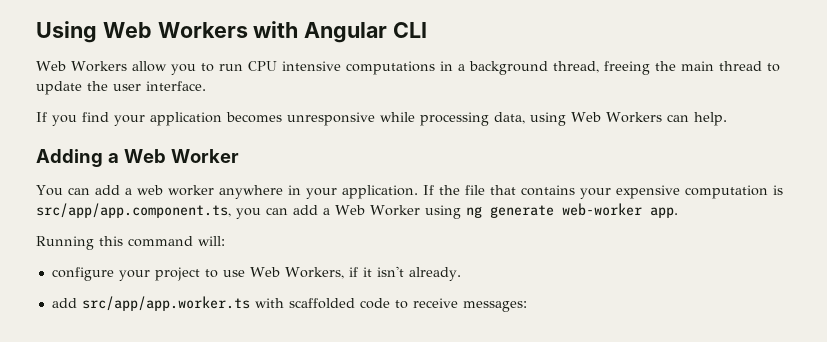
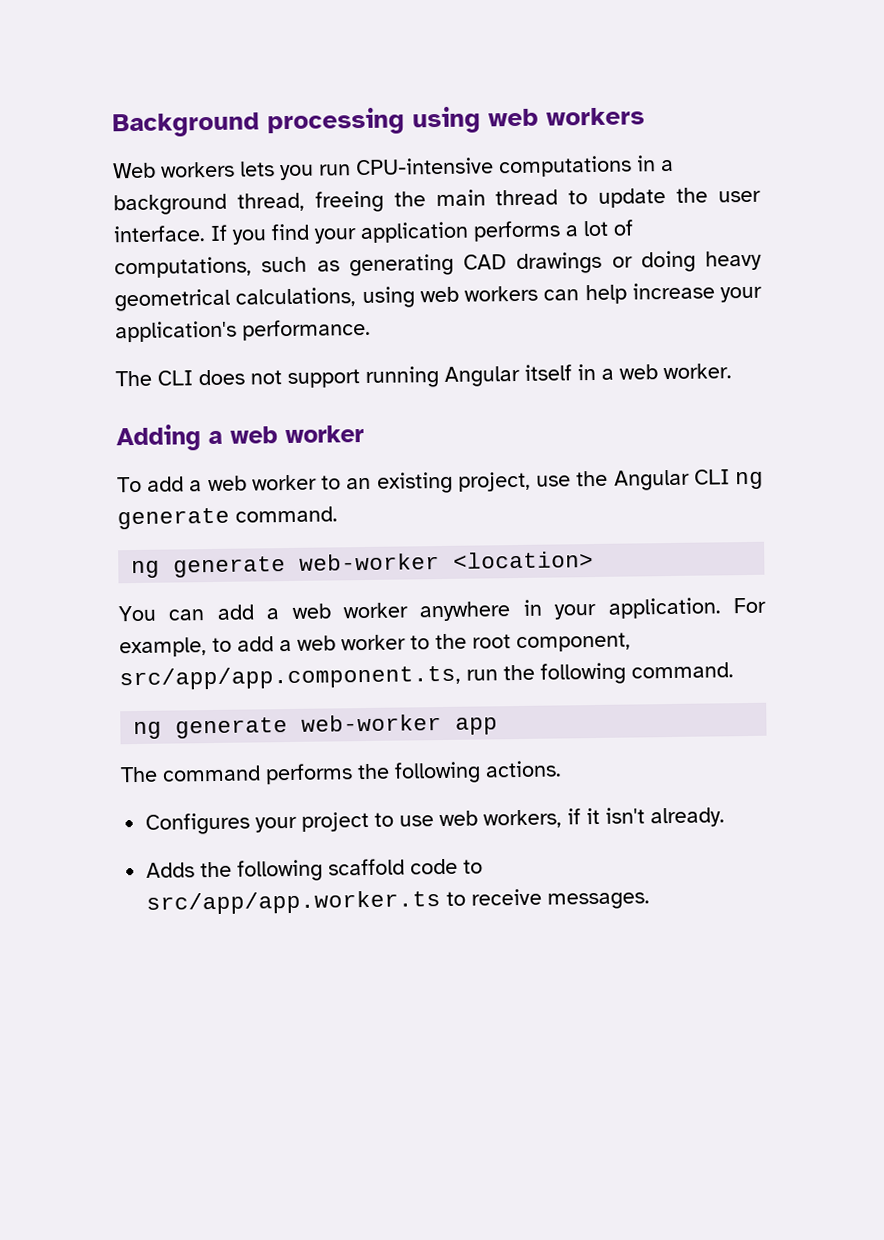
[36,21,428,43] [36,61,341,75] Using Web Workers with Angular CLI // Web Workers allow you to run CPU intensive -> [112,106,645,138] [112,157,494,181] Background processing using web workers // Web workers lets you run CPU-intensive
(206, 86) // -> (206, 234) none
[226,112,727,126] [36,149,239,167] becomes unresponsive while processing data, using Web Workers can help. // Adding a Web Worker -> [473,219,633,242] [114,250,762,279] [114,282,762,312] [115,318,371,343] [115,363,732,388] [116,424,364,452] [117,469,764,494] [117,506,338,530] [131,551,595,579] performs a lot of computations, such as generating CAD drawings or doing heavy geometrical calculations, using web workers can help increase your application's performance. // The CLI does not support running Angular itself in a web worker. // Adding a web worker // To add a web worker to an existing project, use the Angular CLI ng generate command. // ng generate web-worker <location>
[422,185,783,199] [36,203,678,219] [36,236,225,250] [51,267,114,281] If the file that contains your expensive computation is src/app/app.component.ts, you can add a Web Worker using ng generate web-worker app. // Running this command will: // configure -> [732,597,766,614] [119,632,631,658] [119,662,734,691] [133,714,499,740] [120,760,562,785] [145,812,251,835] For example, to add a web worker to the root component, src/app/app.component.ts, run the following command. // ng generate web-worker app // The command performs the following actions. // Configures
[249,267,344,279] Web Workers, -> [439,809,563,829] web workers,
[51,296,527,312] add src/app/app.worker.ts with scaffolded code to receive messages: -> [146,858,484,882] [146,888,651,915] Adds the following scaffold code to src/app/app.worker.ts to receive messages.

